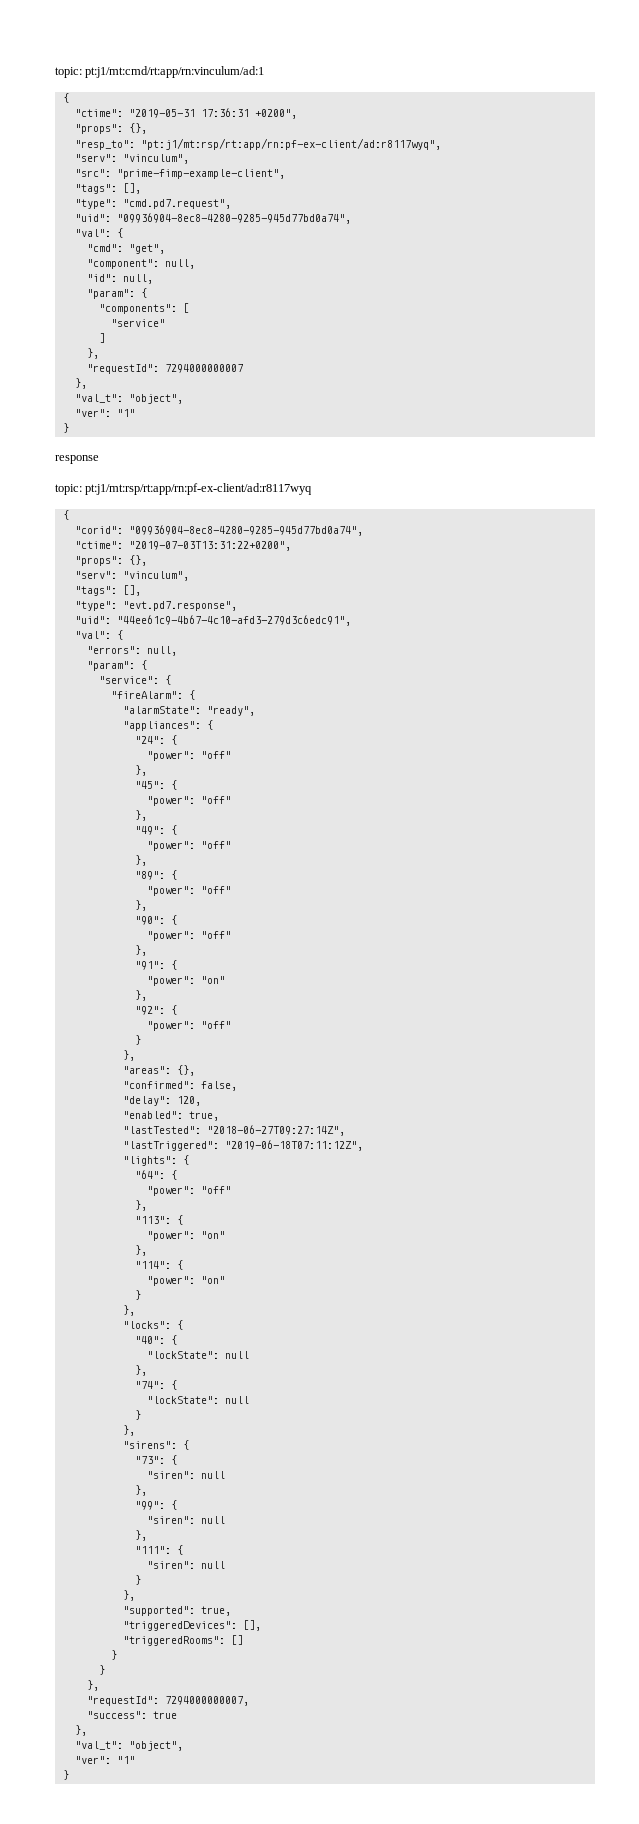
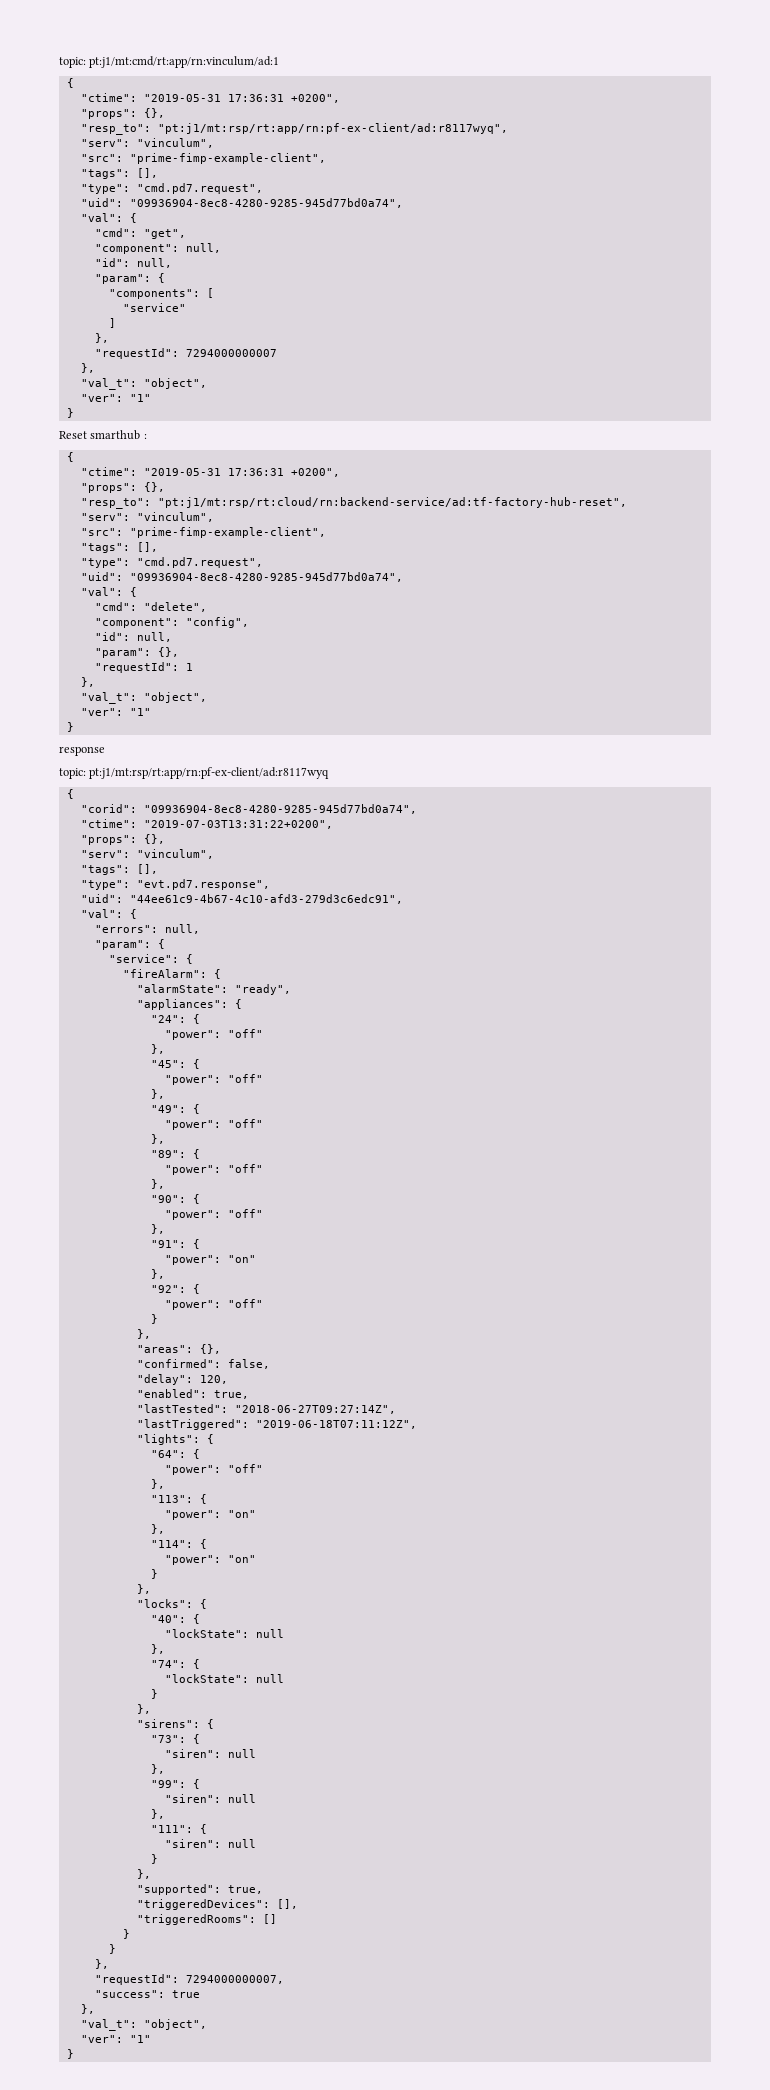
(69, 428) none -> [59,430,147,440] [66,452,74,462] [80,467,340,477] [80,482,165,493] [80,497,627,509] [80,512,214,522] [80,527,326,538] [80,542,158,553] [80,557,263,568] [80,572,403,582] [80,587,137,597] [94,602,207,612] [94,617,249,628] [94,632,172,642] [94,647,179,658] [94,662,193,673] [80,677,95,687] [80,692,207,704] [80,708,151,716] [66,722,74,732] // Reset smarthub : // { // "ctime": "2019-05-31 17:36:31 +0200", // "props": {}, // "resp_to": "pt:j1/mt:rsp/rt:cloud/rn:backend-service/ad:tf-factory-hub-reset", // "serv": "vinculum", // "src": "prime-fimp-example-client", // "tags": [], // "type": "cmd.pd7.request", // "uid": "09936904-8ec8-4280-9285-945d77bd0a74", // "val": { // "cmd": "delete", // "component": "config", // "id": null, // "param": {}, // "requestId": 1 // }, // "val_t": "object", // "ver": "1" // }

